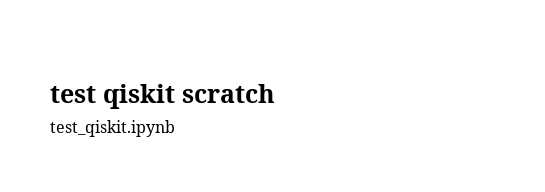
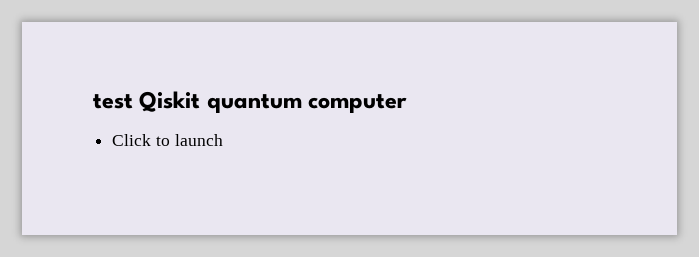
[103,84,275,109] [50,120,175,137] qiskit scratch // test_qiskit.ipynb -> [139,91,408,113] [112,134,223,146] Qiskit quantum computer // Click to launch

